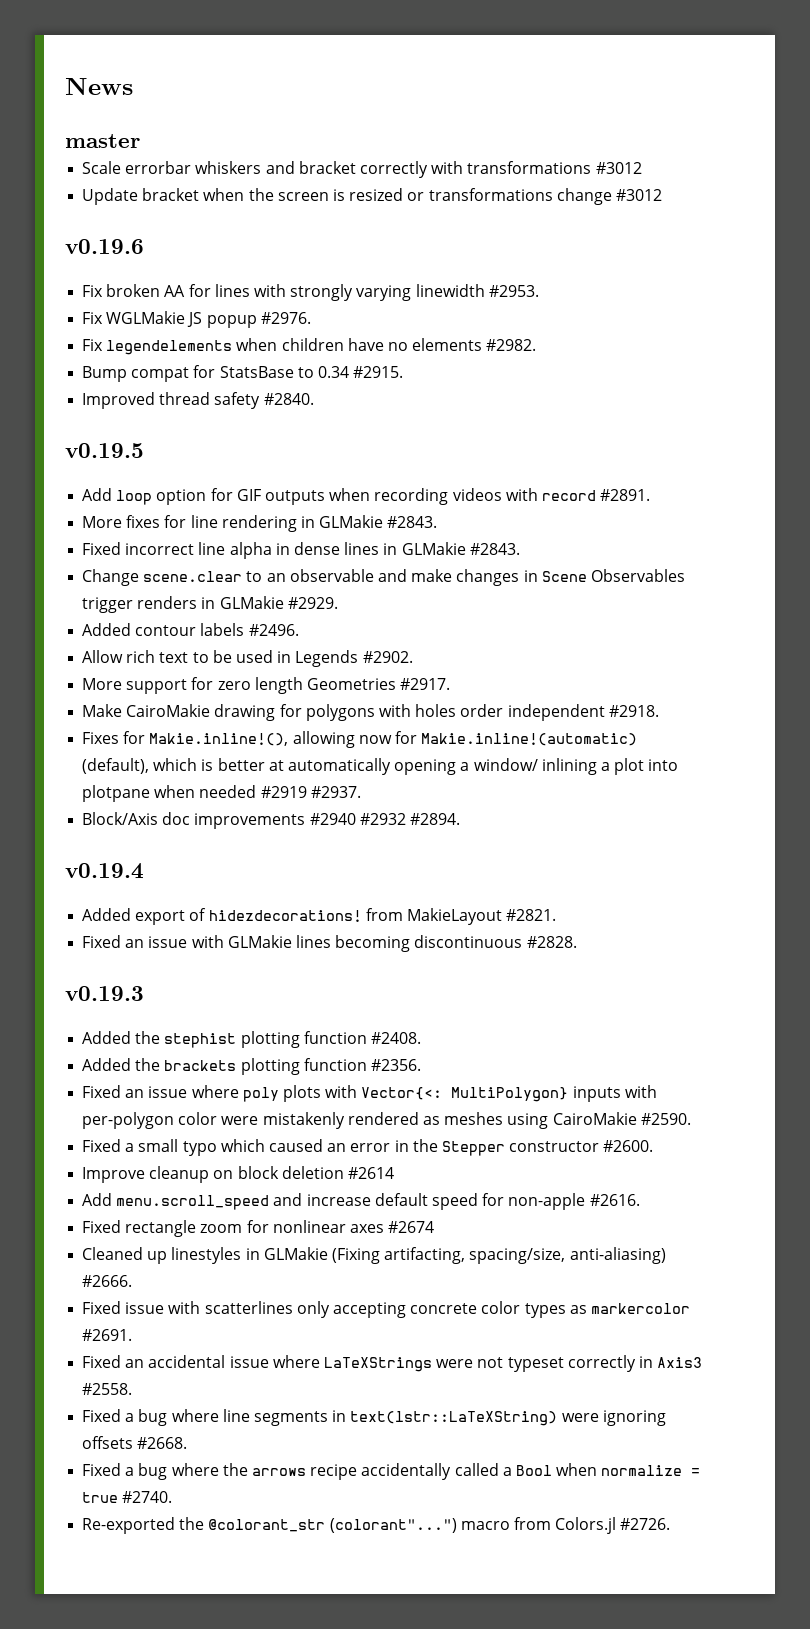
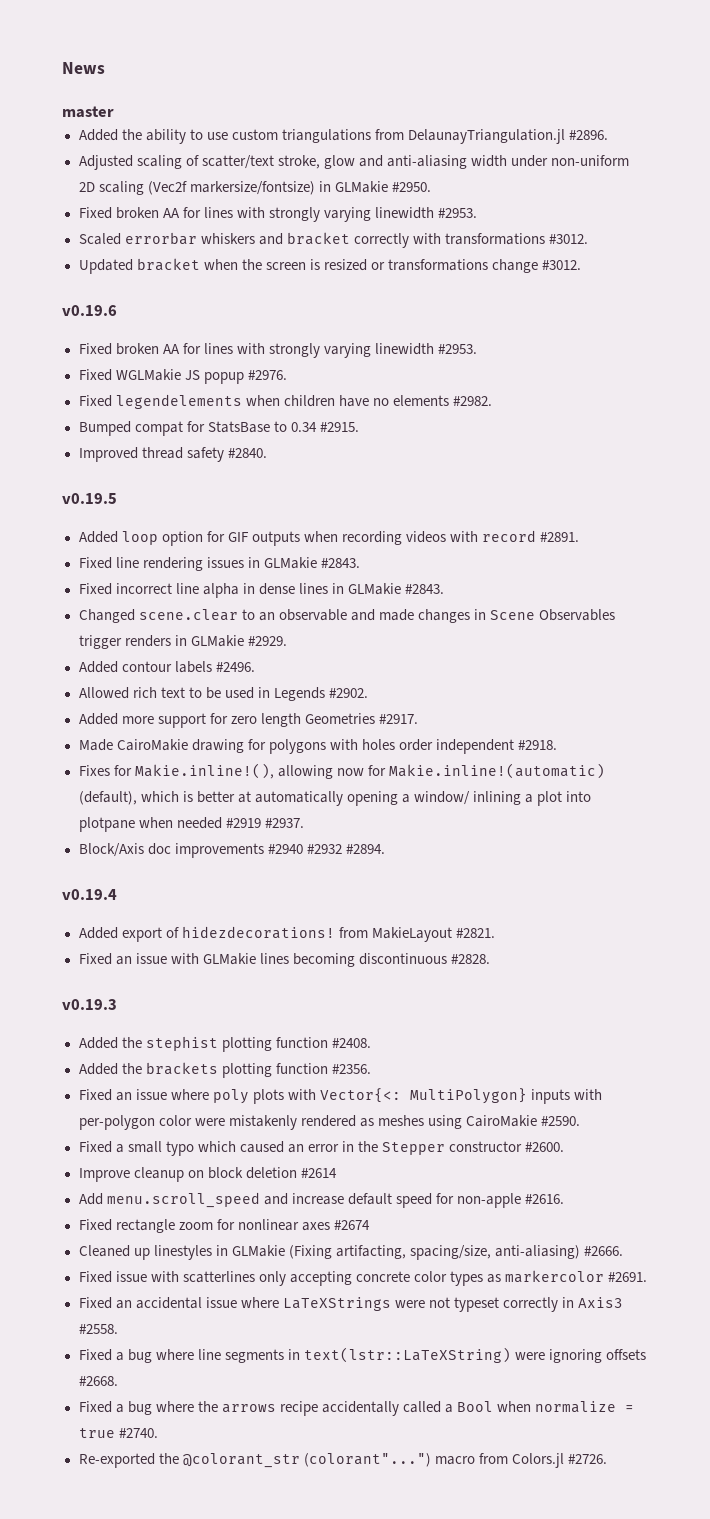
[82,161,642,178] [82,188,662,205] [65,239,144,254] [82,284,539,301] [82,312,104,324] Scale errorbar whiskers and bracket correctly with transformations #3012 // Update bracket when the screen is resized or transformations change #3012 // v0.19.6 // Fix broken AA for lines with strongly varying linewidth #2953. // Fix -> [78,129,608,144] [78,155,630,170] [78,181,431,195] [78,207,477,222] [78,232,588,248] [78,258,582,274] [62,305,117,316] [78,343,477,358] [78,369,112,381] Added the ability to use custom triangulations from DelaunayTriangulation.jl #2896. // Adjusted scaling of scatter/text stroke, glow and anti-aliasing width under non-uniform 2D scaling (Vec2f markersize/fontsize) in GLMakie #2950. // Fixed broken AA for lines with strongly varying linewidth #2953. // Scaled errorbar whiskers and bracket correctly with transformations #3012. // Updated bracket when the screen is resized or transformations change #3012. // v0.19.6 // Fixed broken AA for lines with strongly varying linewidth #2953. // Fixed
[82,339,104,351] Fix -> [78,395,112,407] Fixed
[82,366,128,382] Bump -> [78,421,131,436] Bumped
[82,488,113,501] Add -> [78,531,118,543] Added
[82,515,187,528] More fixes for -> [78,557,112,569] Fixed
(297, 523) none -> [206,557,244,568] issues
[82,569,140,586] Change -> [78,609,135,623] Changed
[411,569,453,582] make -> [378,609,414,621] made
[82,650,124,663] Allow -> [78,687,129,699] Allowed
[82,678,123,690] More -> [78,713,154,725] Added more
[82,704,123,717] Make -> [78,739,113,751] Made

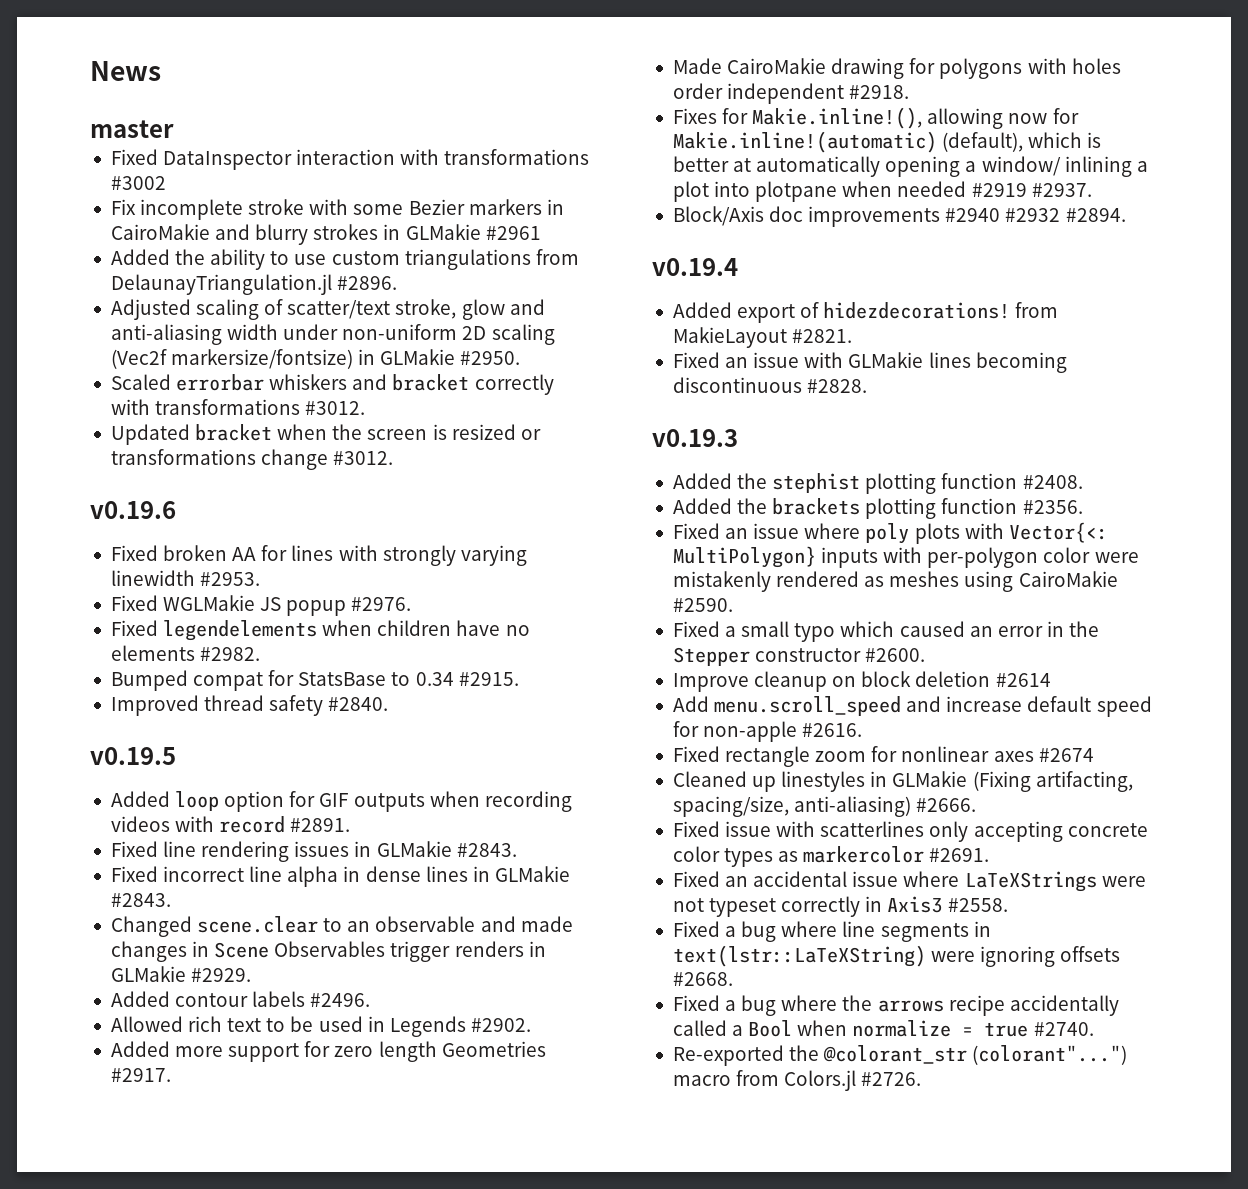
(114, 112) none -> [110,149,590,170] [110,176,166,190] [110,199,564,220] [110,224,541,245] // Fixed DataInspector interaction with transformations #3002 // Fix incomplete stroke with some Bezier markers in CairoMakie and blurry strokes in GLMakie #2961
[78,207,477,222] // Fixed broken AA for lines with strongly varying linewidth #2953. -> (521, 358) none

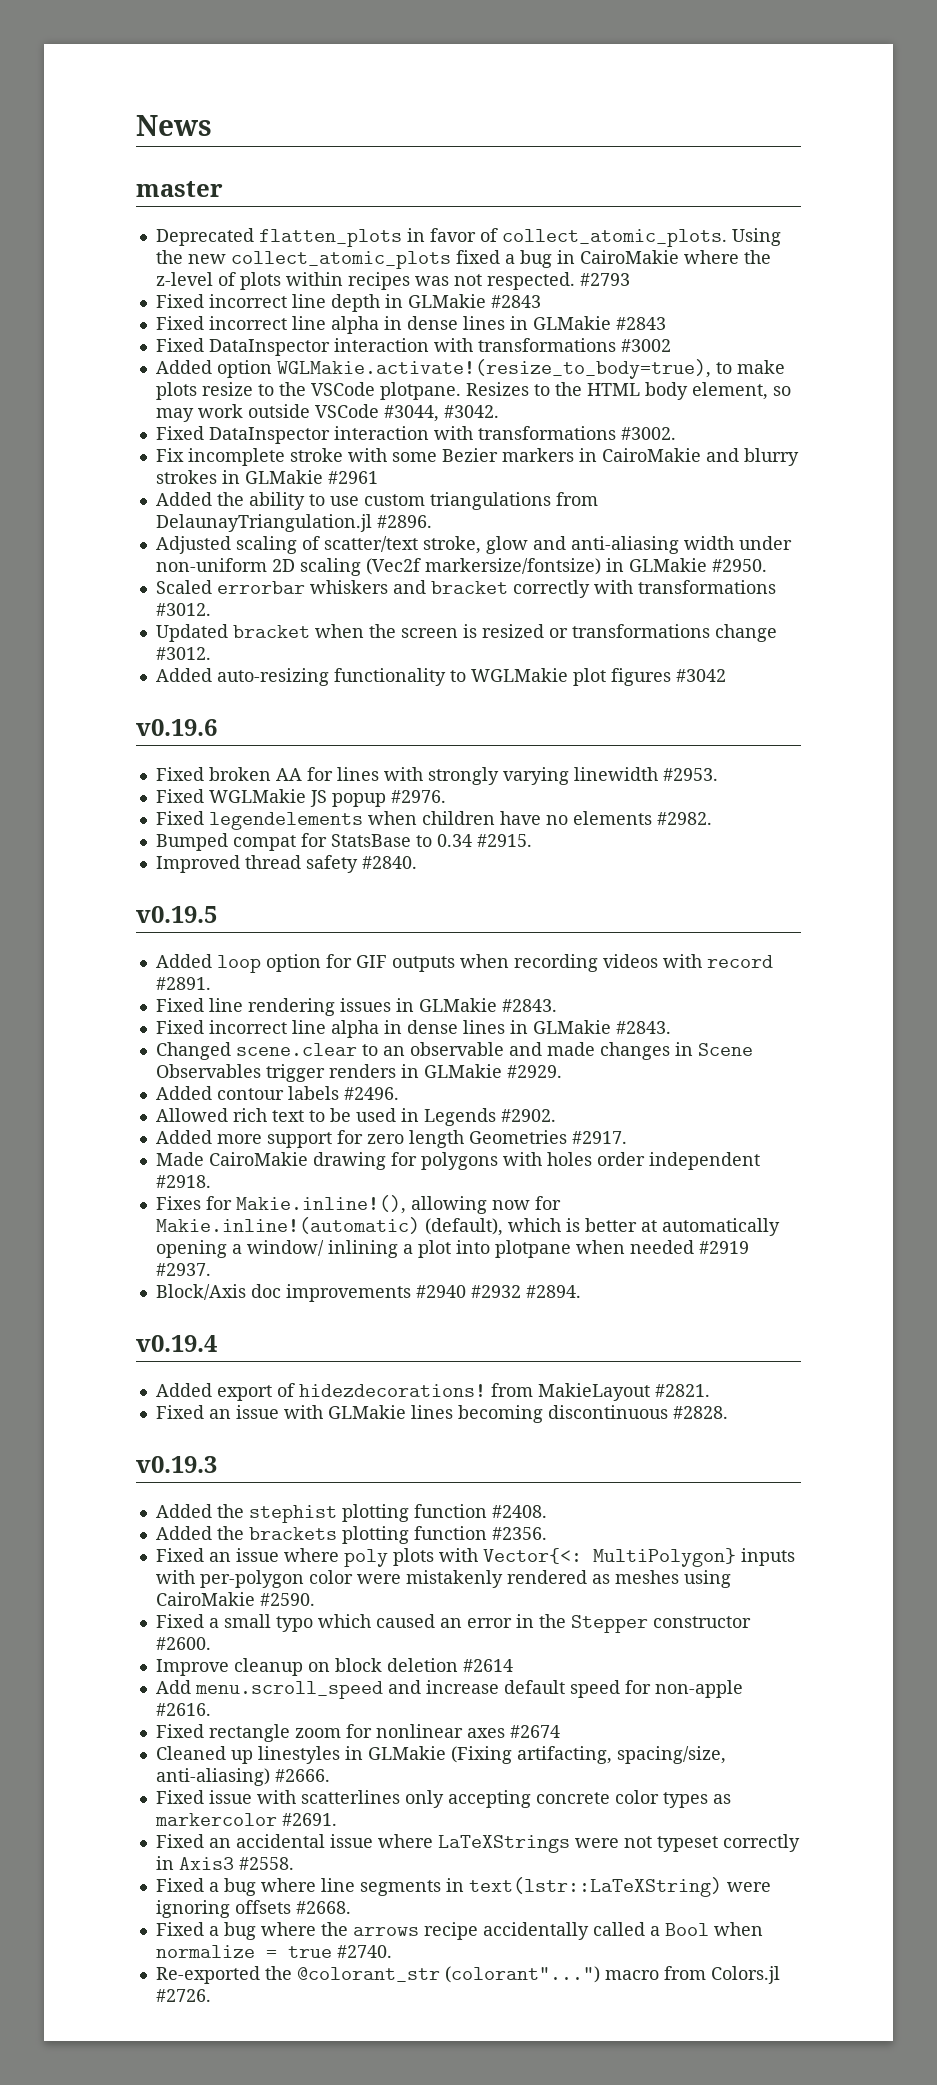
(174, 129) none -> [155,228,781,247] [155,250,771,269] [155,272,630,290] [155,294,541,312] [155,316,666,334] // Deprecated flatten_plots in favor of collect_atomic_plots. Using the new collect_atomic_plots fixed a bug in CairoMakie where the z-level of plots within recipes was not respected. #2793 // Fixed incorrect line depth in GLMakie #2843 // Fixed incorrect line alpha in dense lines in GLMakie #2843
(166, 183) none -> [155,359,785,379] [155,382,791,400] [155,404,499,422] [155,426,676,444] // Added option WGLMakie.activate!(resize_to_body=true), to make plots resize to the VSCode plotpane. Resizes to the HTML body element, so may work outside VSCode #3044, #3042. // Fixed DataInspector interaction with transformations #3002.
(394, 458) none -> [155,668,726,686] // Added auto-resizing functionality to WGLMakie plot figures #3042

